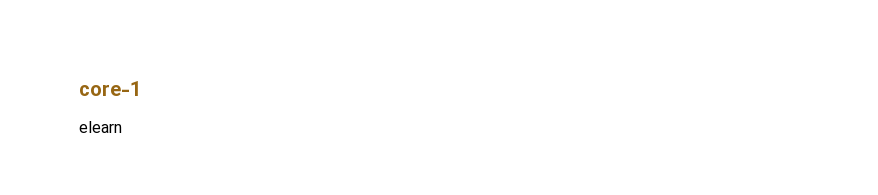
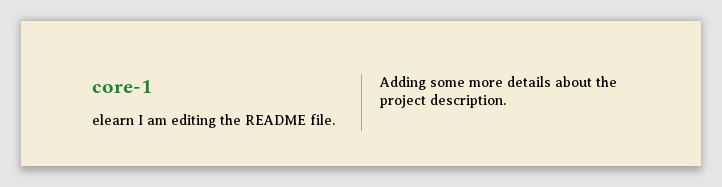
(122, 127) none -> [138,114,335,128] [379,76,617,90] [380,94,506,108] I am editing the README file. Adding some more details about the project description.

